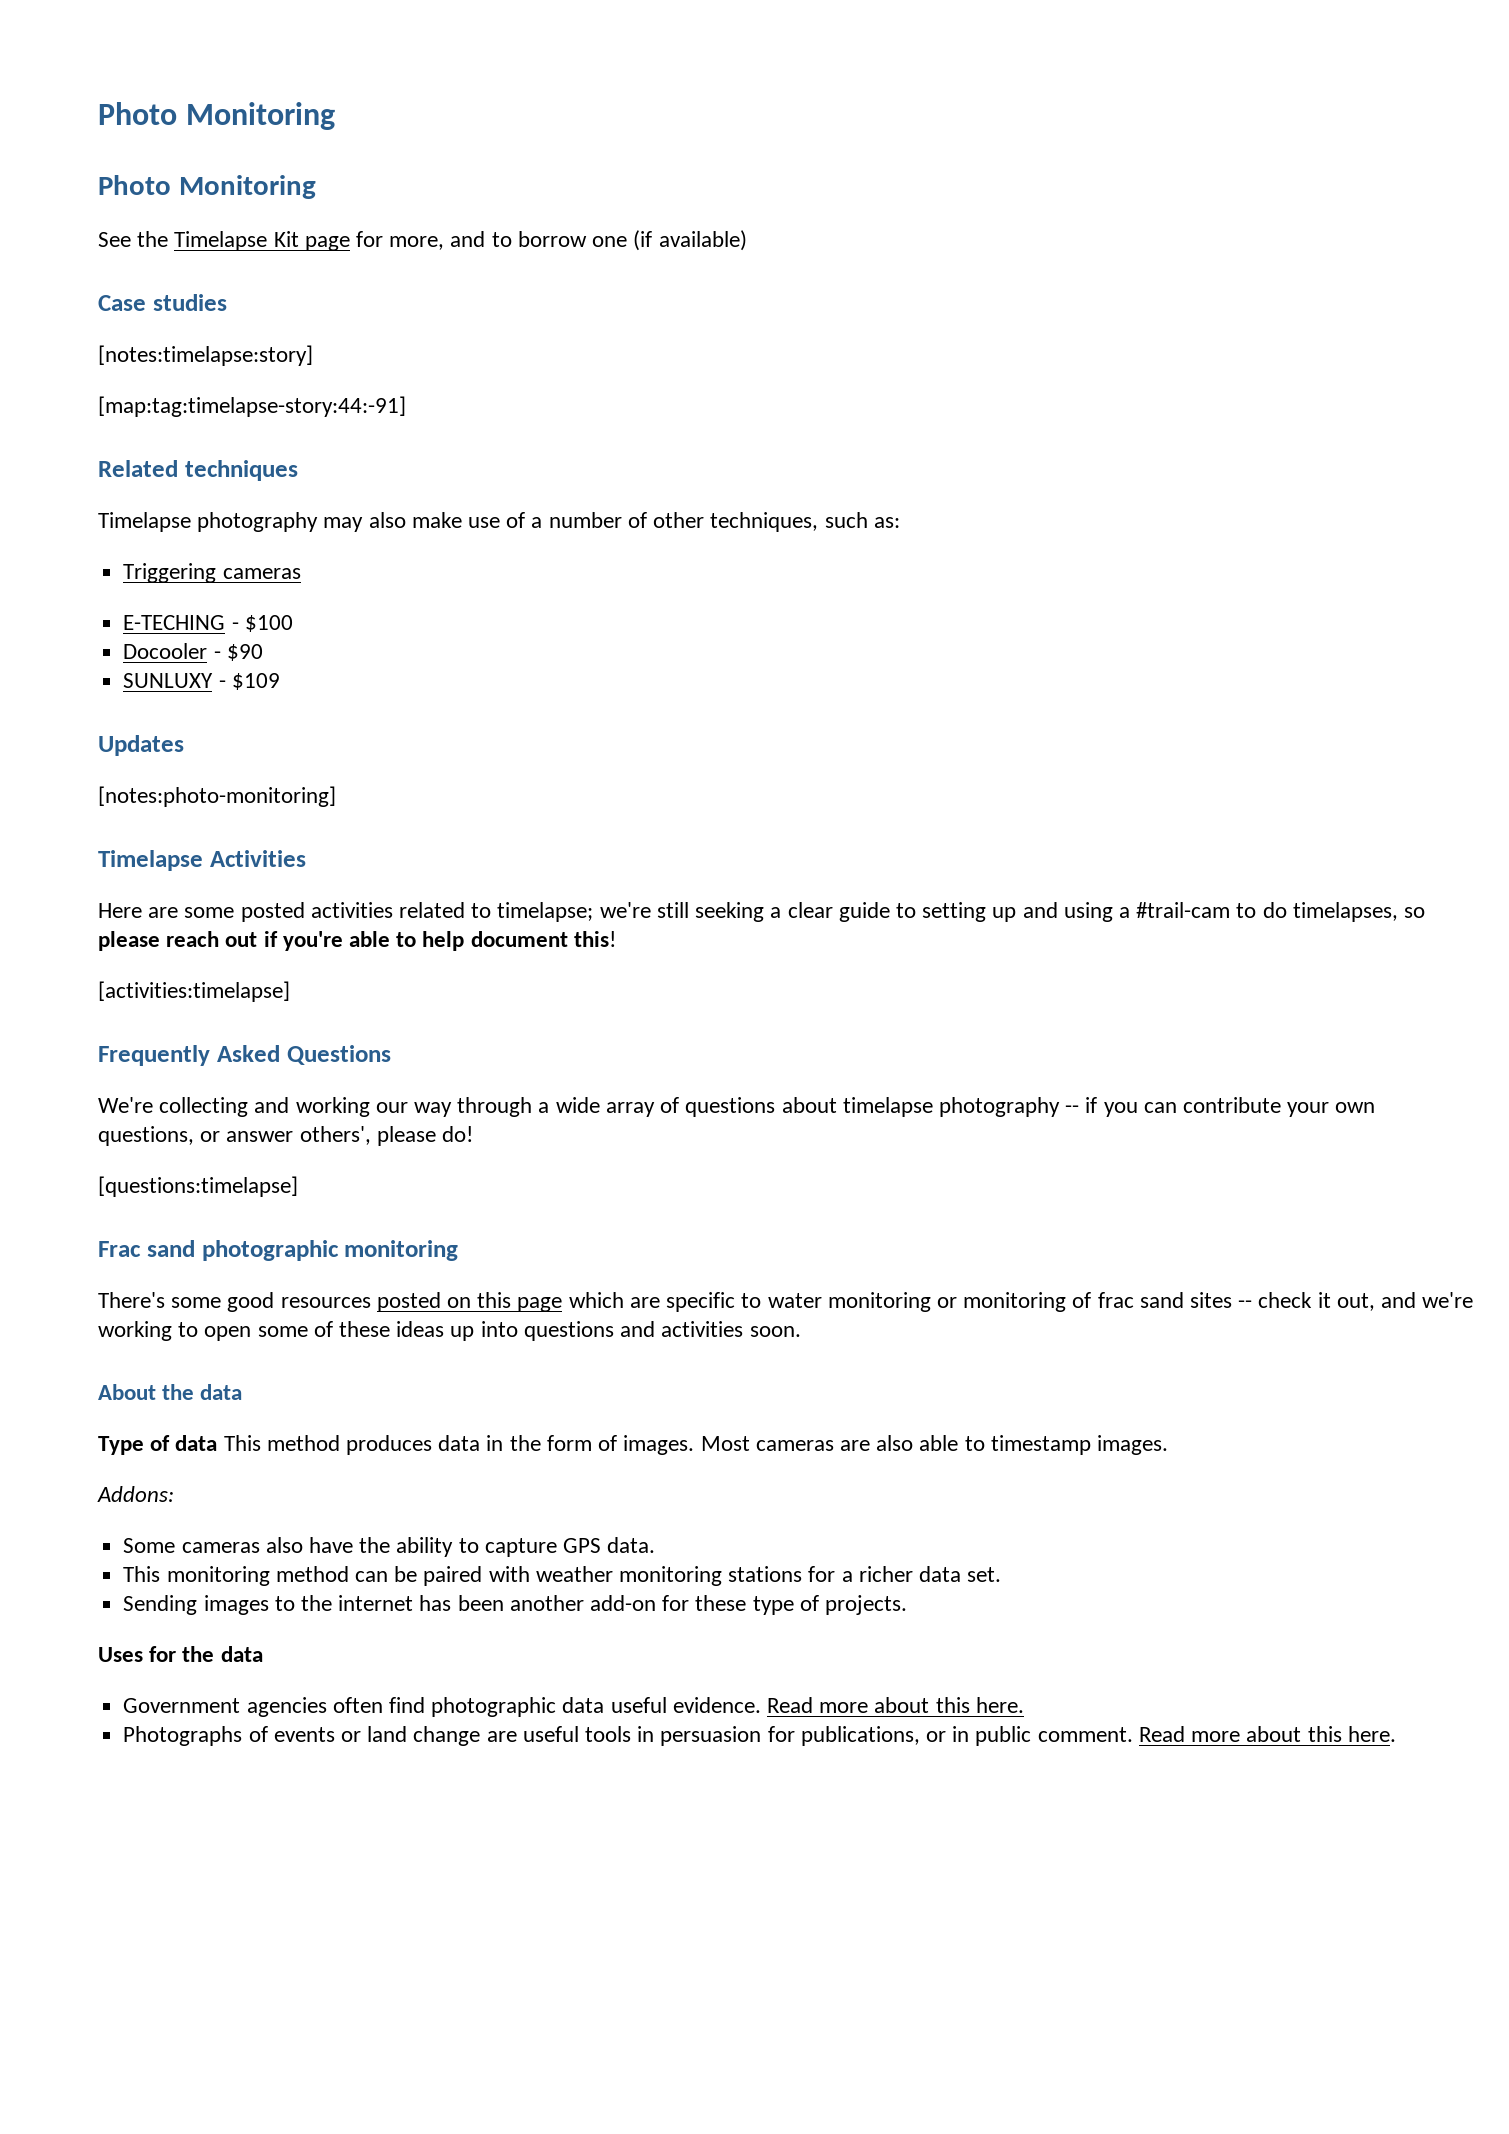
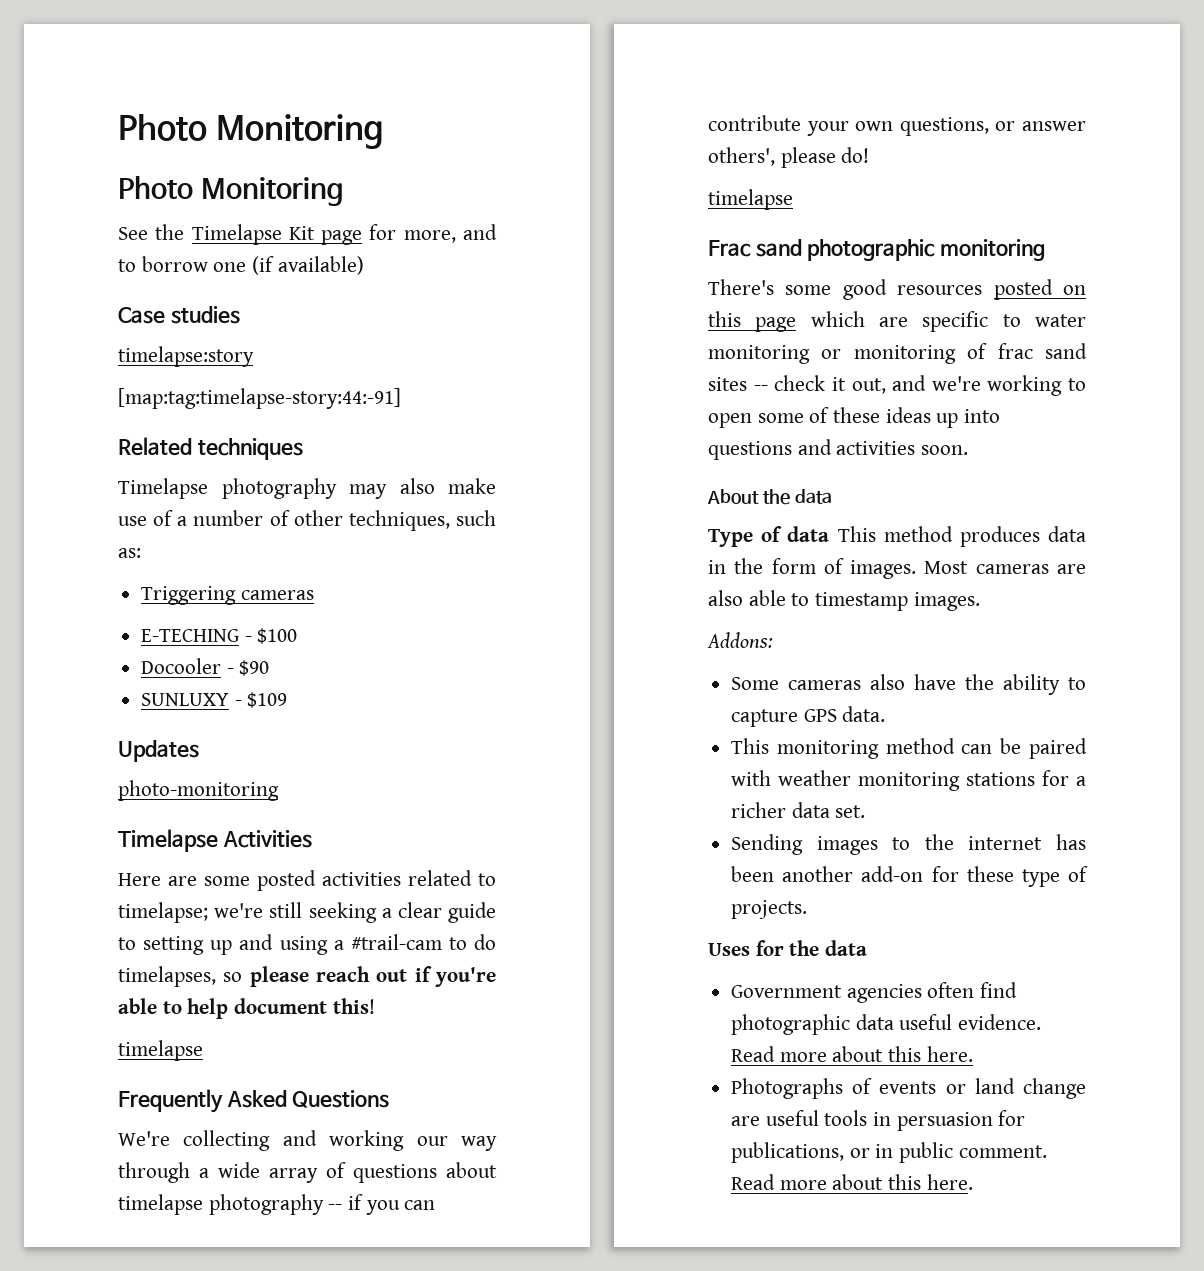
[98,345,313,366] [notes:timelapse:story] -> [118,346,254,367] timelapse:story
[98,786,336,807] [notes:photo-monitoring] -> [118,780,279,801] photo-monitoring
[98,981,290,1002] [activities:timelapse] -> [118,1040,203,1061] timelapse
[98,1176,298,1197] [questions:timelapse] -> [708,189,793,210] timelapse

